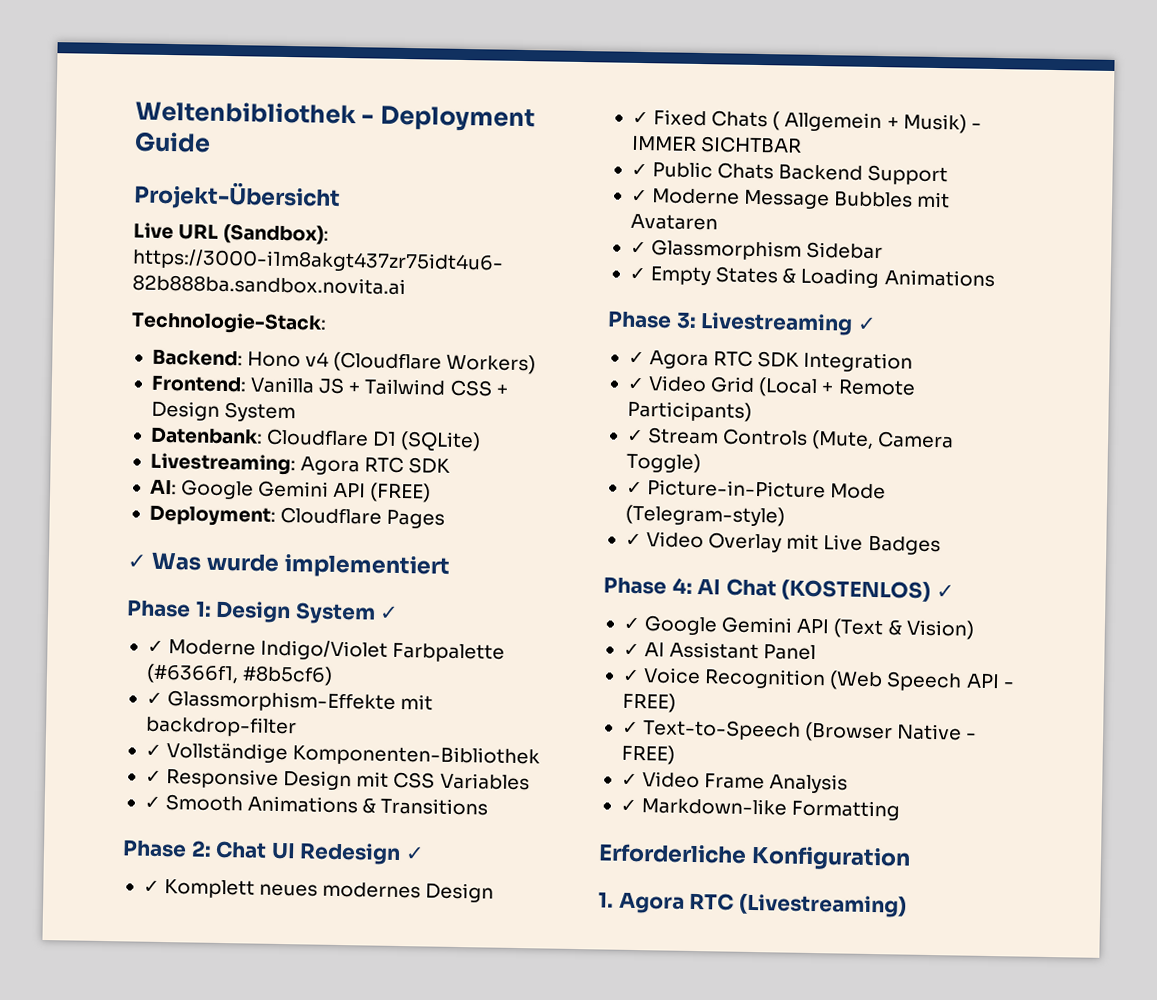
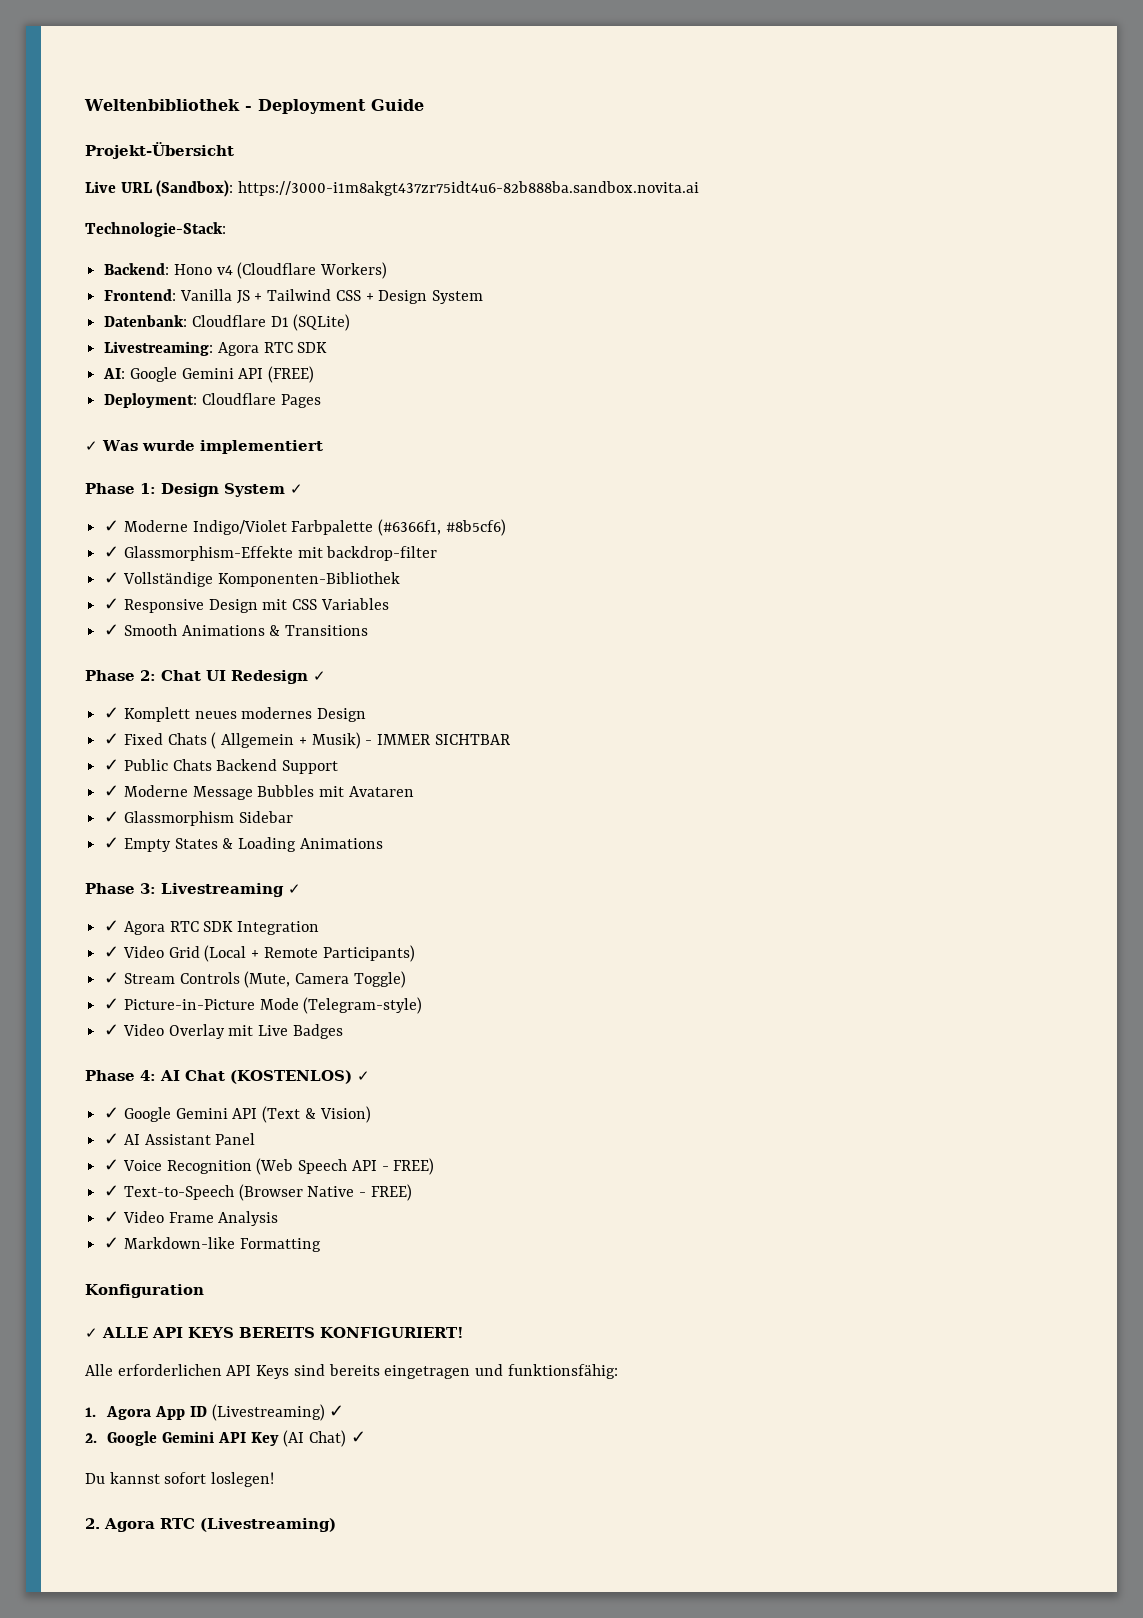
[598,843,747,864] Erforderliche -> (321, 1245) none
[598,892,614,908] 1. -> [85,1327,464,1338] [85,1364,618,1379] [85,1404,345,1421] [85,1430,366,1447] [85,1472,275,1487] [85,1518,100,1529] ✓ ALLE API KEYS BEREITS KONFIGURIERT! // Alle erforderlichen API Keys sind bereits eingetragen und funktionsfähig: // 1. Agora App ID (Livestreaming) ✓ // 2. Google Gemini API Key (AI Chat) ✓ // Du kannst sofort loslegen! // 2.

